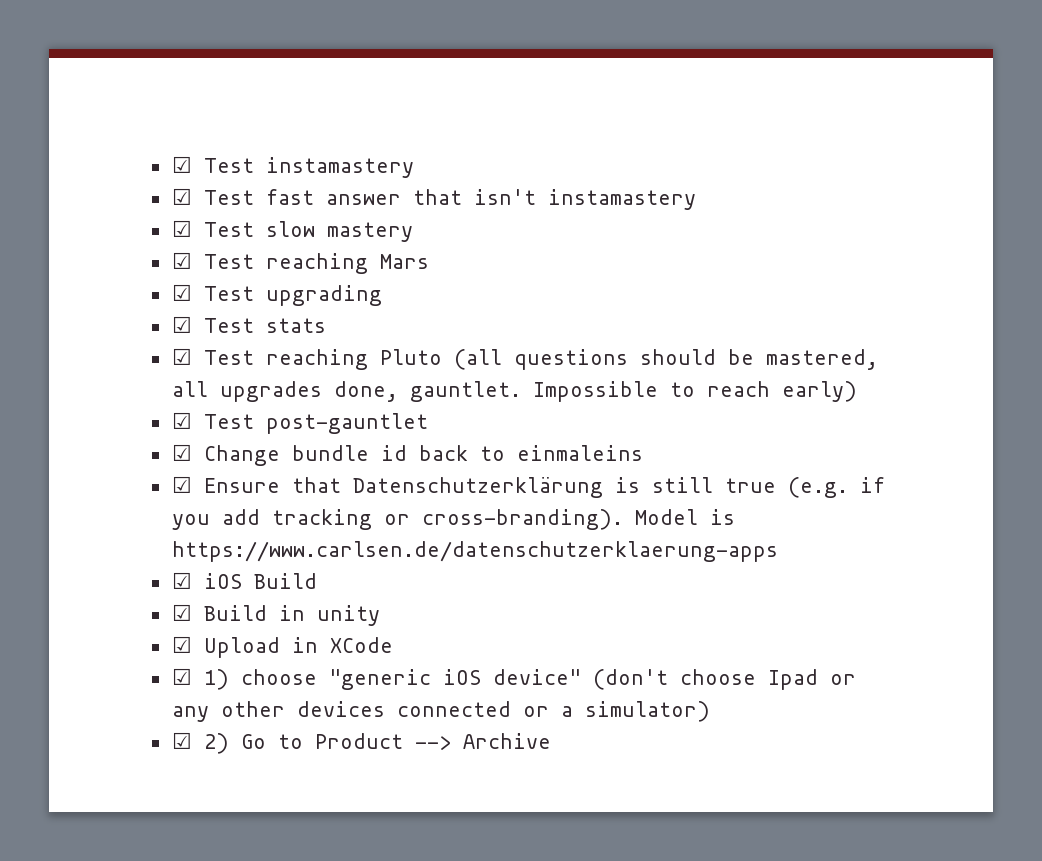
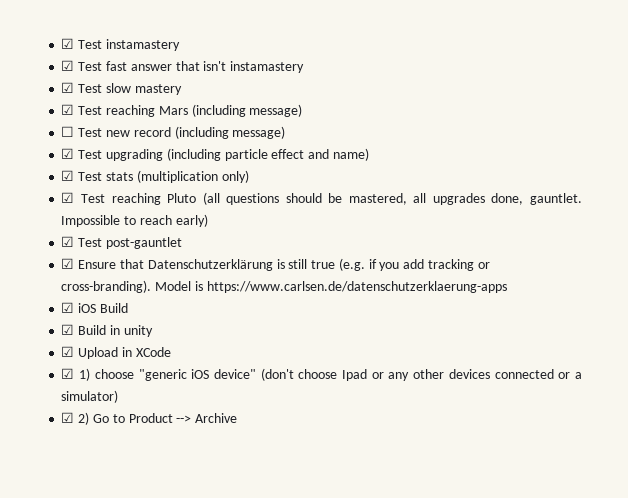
[171,284,382,306] // ☑ Test upgrading -> [191,104,303,117] [61,126,286,139] [61,148,369,161] (including message) // ☐ Test new record (including message) // ☑ Test upgrading (including particle effect and name)
(326, 325) none -> [136,170,249,183] (multiplication only)
[171,444,643,466] // ☑ Change bundle id back to einmaleins -> (182, 243) none

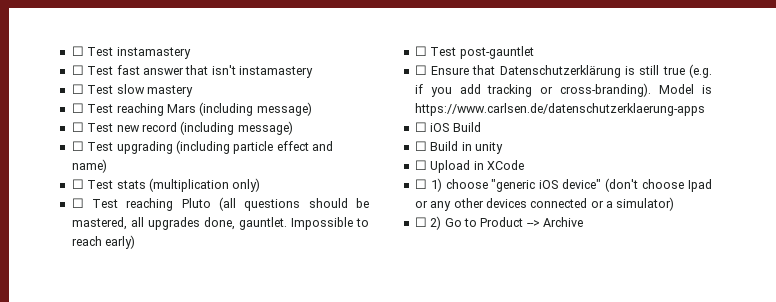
[61,38,75,49] ☑ -> [71,46,84,56] ☐
[61,60,75,71] ☑ -> [71,65,84,75] ☐
[61,82,75,93] ☑ -> [71,84,84,94] ☐
[61,104,75,115] ☑ -> [71,103,84,113] ☐
[61,148,75,159] ☑ -> [71,141,84,151] ☐
[61,170,75,181] ☑ -> [71,179,84,189] ☐
[61,192,75,203] ☑ -> [71,198,84,208] ☐
[61,236,75,247] ☑ -> [414,46,427,56] ☐
[61,258,75,269] ☑ -> [414,65,427,75] ☐
[61,302,75,313] ☑ -> [414,122,427,132] ☐
[61,324,75,335] ☑ -> [414,141,427,151] ☐
[61,346,75,357] ☑ -> [414,160,427,170] ☐
[61,368,75,379] ☑ -> [414,179,427,189] ☐
[61,412,75,423] ☑ -> [414,217,427,227] ☐

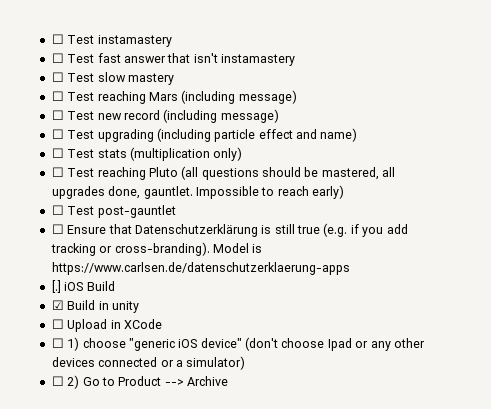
[414,122,427,132] ☐ -> [51,280,61,293] [.]
[414,141,427,151] ☐ -> [51,300,64,310] ☑

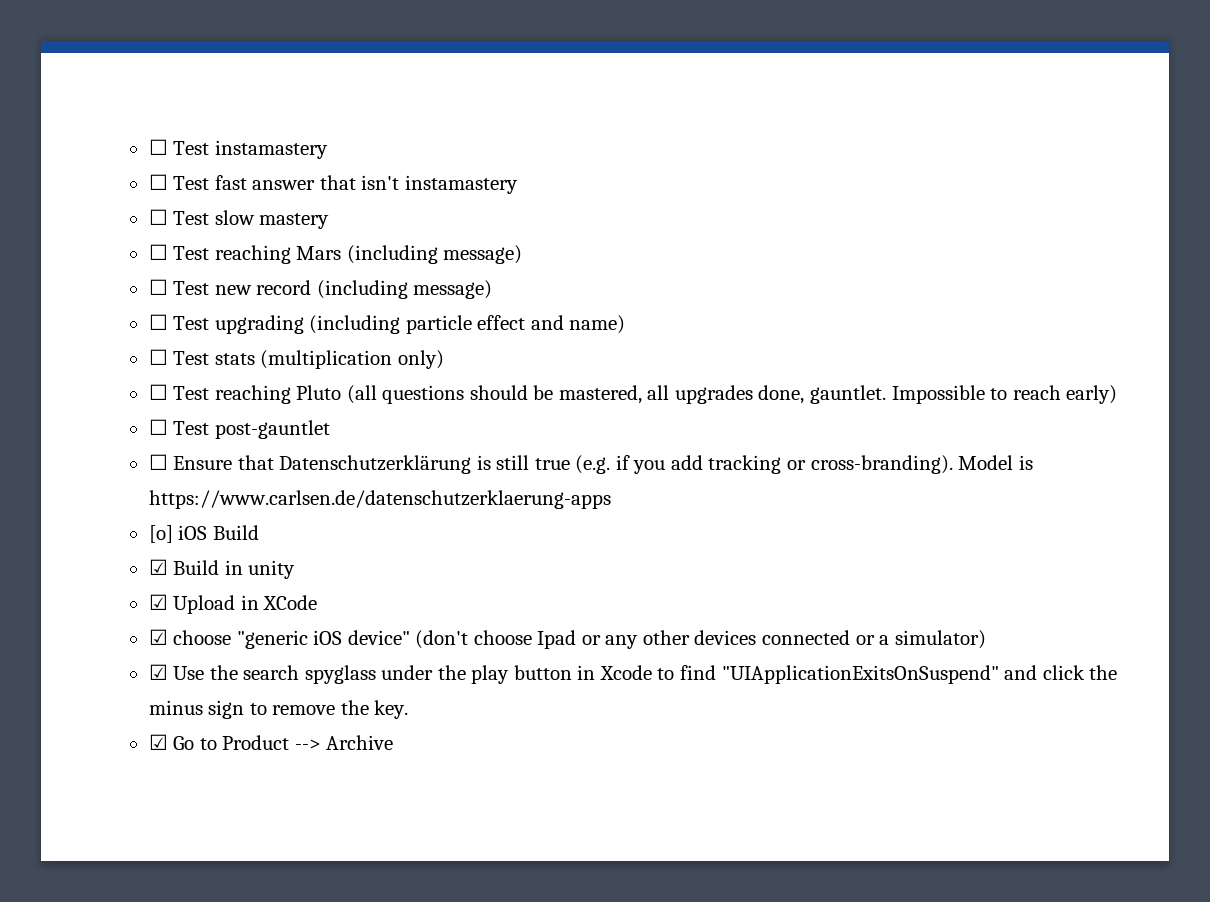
[51,280,61,293] [.] -> [148,525,173,543] [o]
[51,319,64,329] ☐ -> [148,594,168,610] ☑
[51,337,80,351] ☐ 1) -> [148,629,168,645] ☑
[51,375,80,389] ☐ 2) -> [148,664,1118,684] [148,700,409,719] [148,734,168,750] ☑ Use the search spyglass under the play button in Xcode to find "UIApplicationExitsOnSuspend" and click the minus sign to remove the key. // ☑

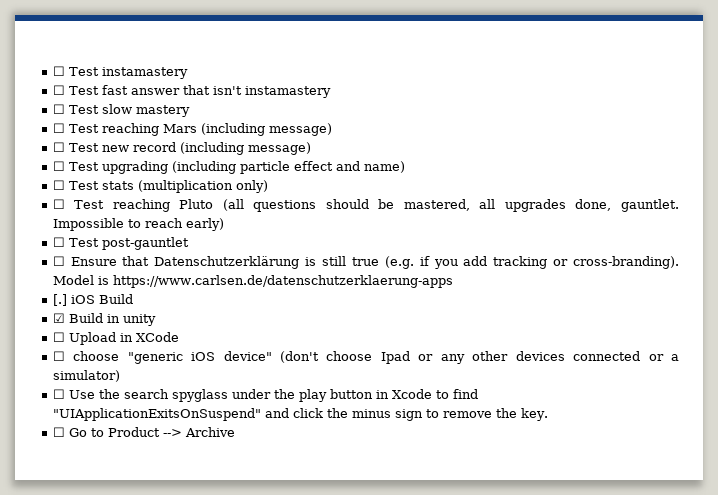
[148,525,173,543] [o] -> [52,294,67,306] [.]
[148,594,168,610] ☑ -> [52,332,65,342] ☐
[148,629,168,645] ☑ -> [52,351,65,361] ☐
[148,664,168,680] ☑ -> [52,389,65,399] ☐
[148,734,168,750] ☑ -> [52,427,65,437] ☐

